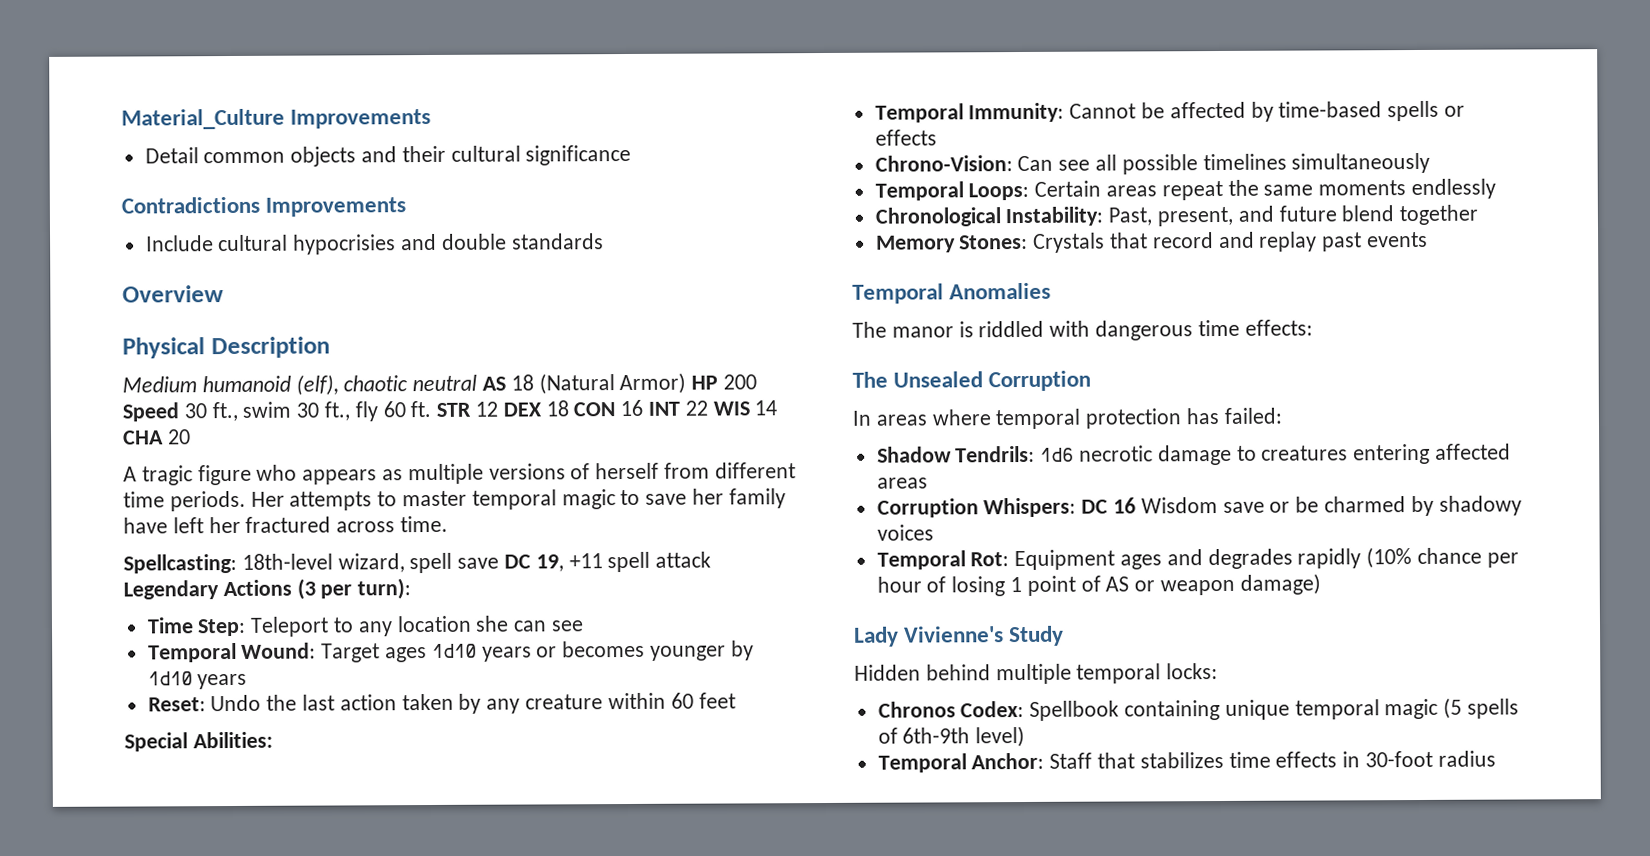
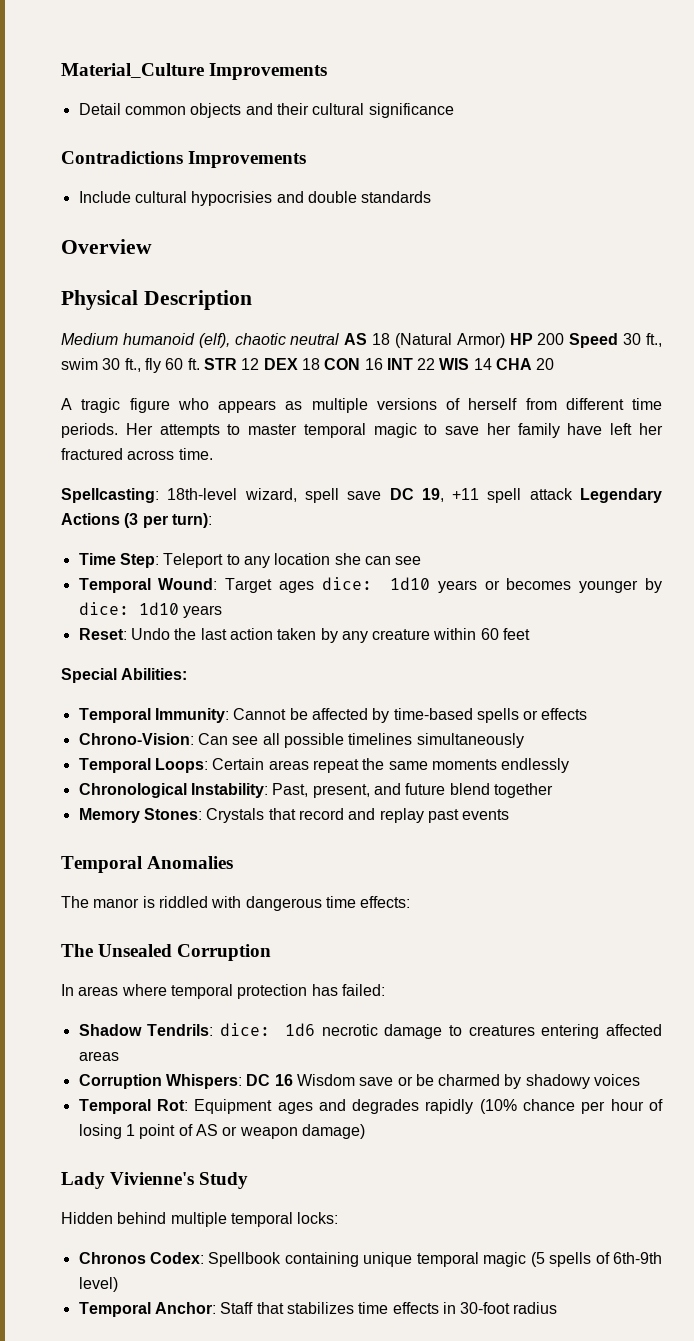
(428, 655) none -> [321,577,372,590] dice:
(754, 650) none -> [78,602,129,615] dice:
(1036, 454) none -> [219,1023,270,1036] dice:

